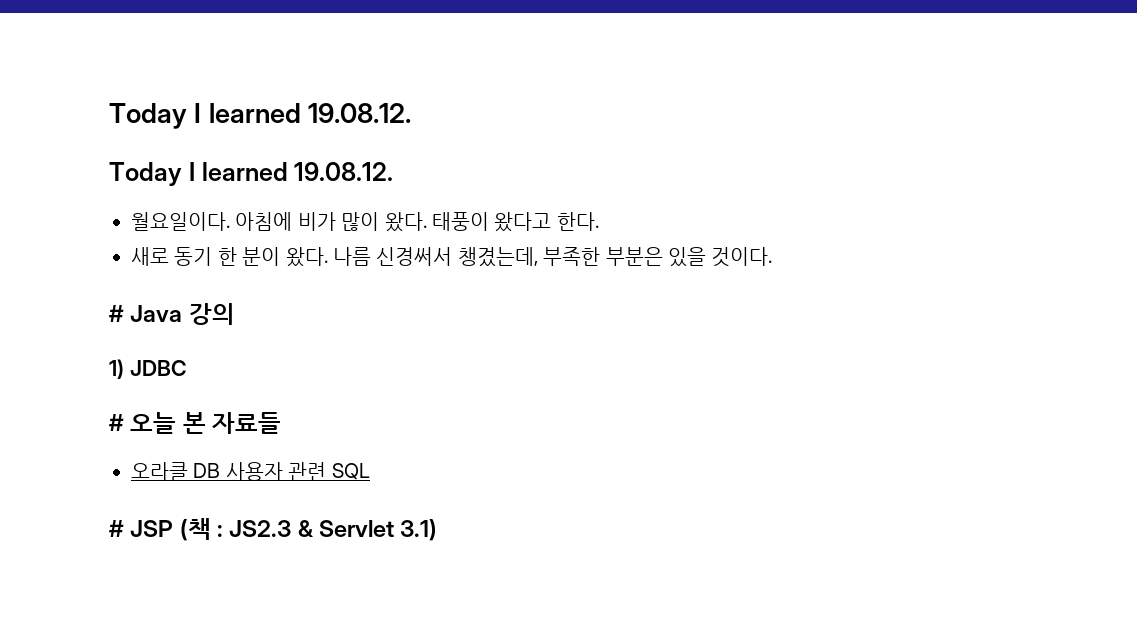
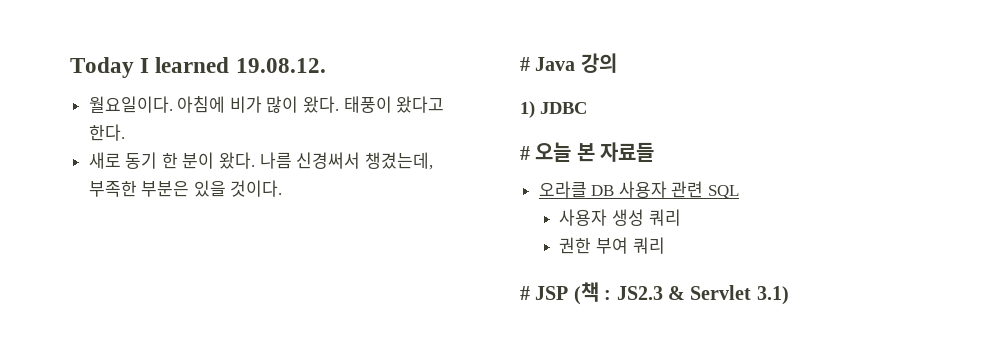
[109,103,411,129] [109,162,394,186] Today I learned 19.08.12. // Today I learned 19.08.12. -> [70,57,326,78] Today I learned 19.08.12.
(370, 471) none -> [559,209,681,226] [559,237,665,254] // 사용자 생성 쿼리 // 권한 부여 쿼리

